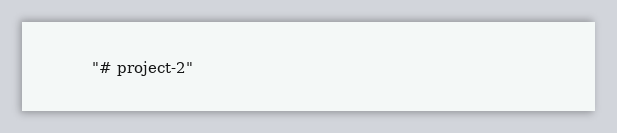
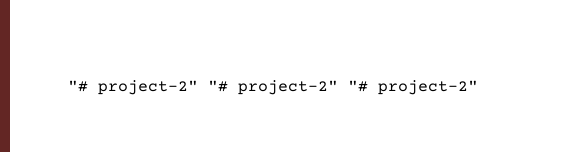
[92,61,193,76] "# project-2" -> [68,80,478,95] "# project-2" "# project-2" "# project-2"

